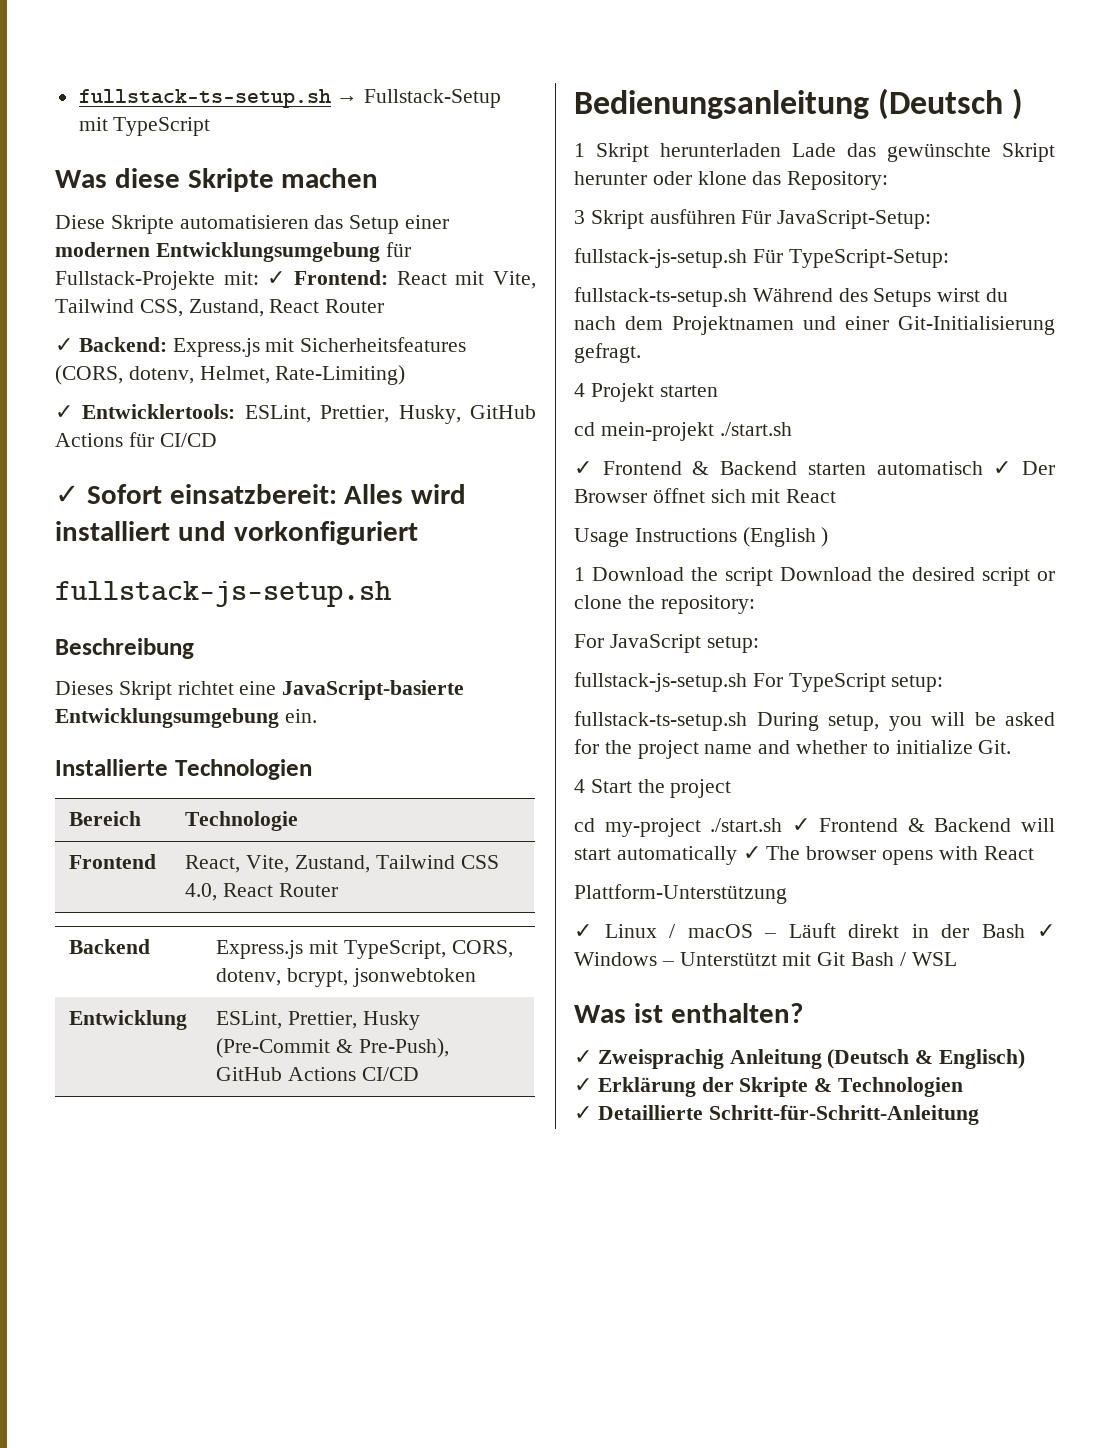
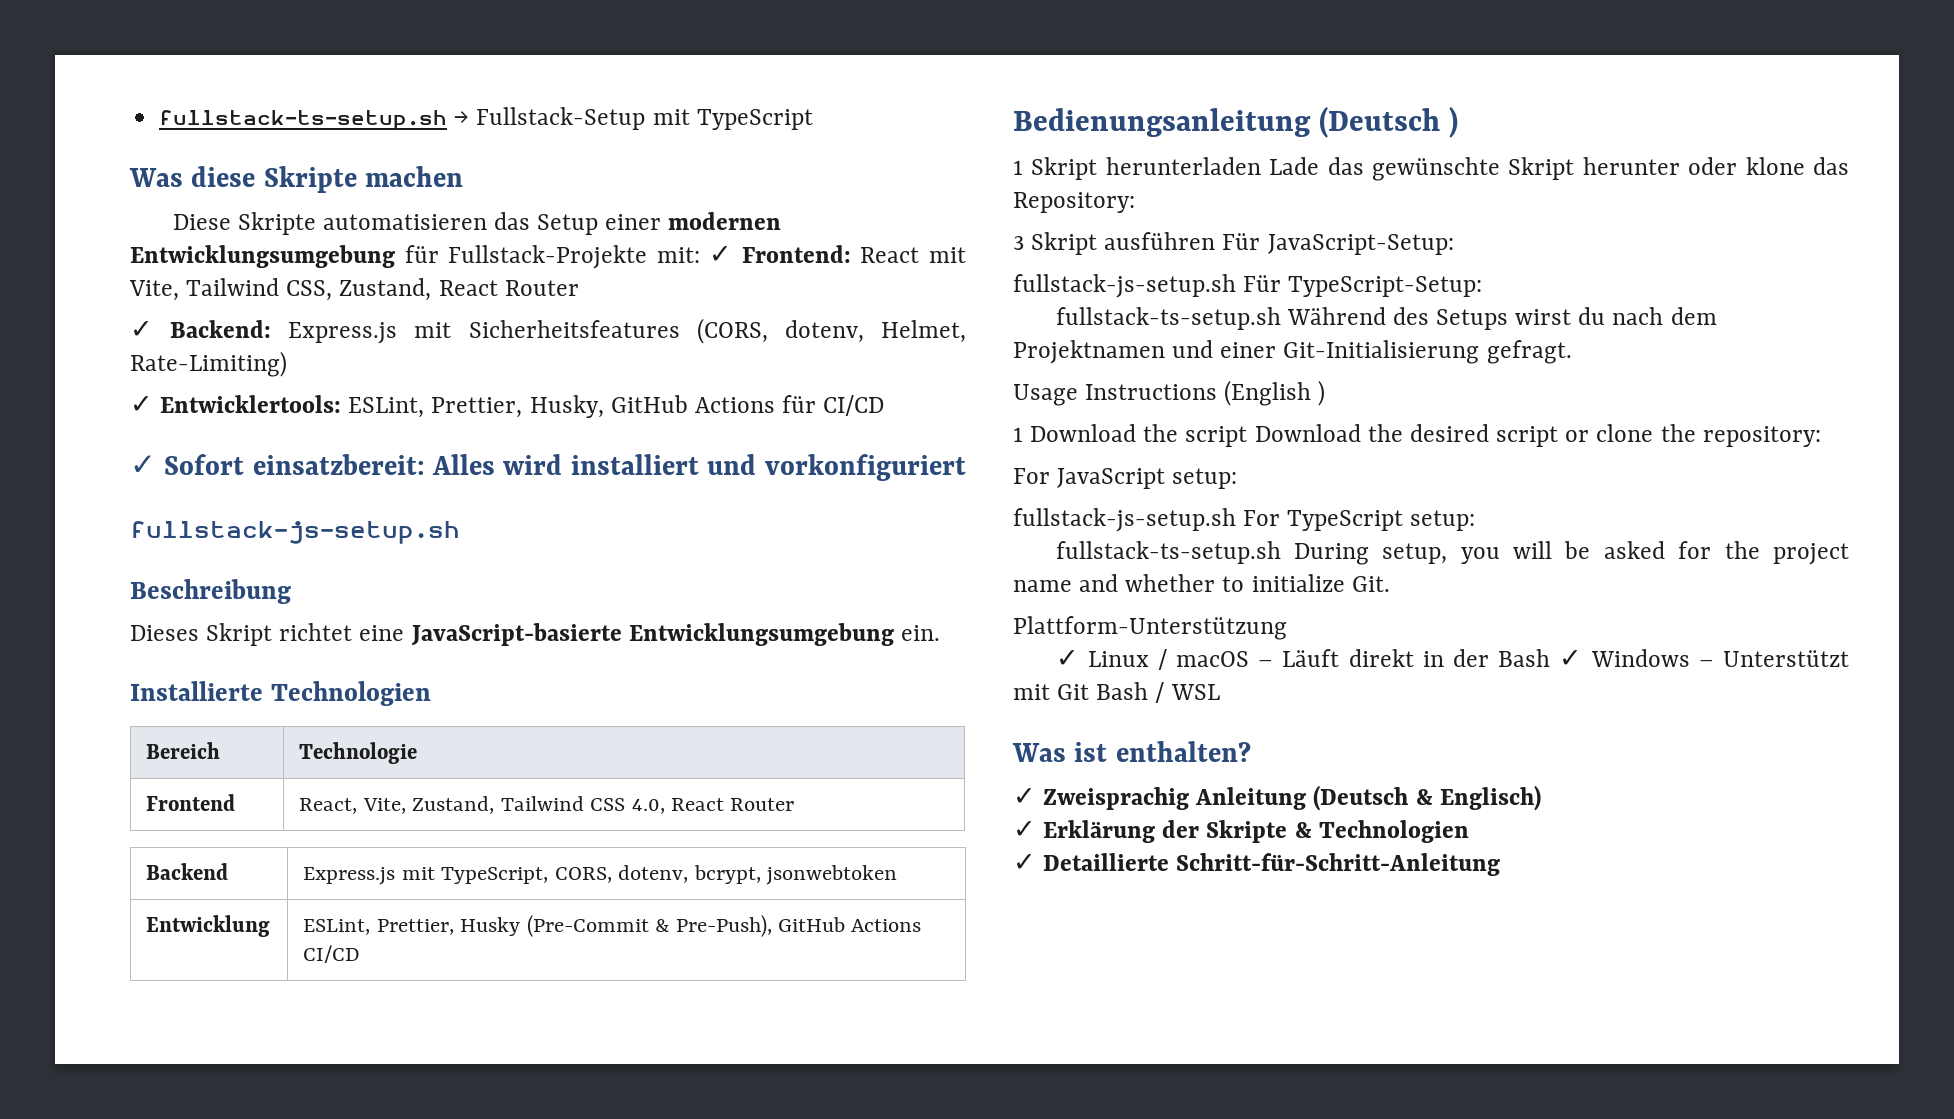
[574,383,718,402] [574,422,792,441] [574,461,1055,475] [574,488,837,503] // 4 Projekt starten // cd mein-projekt ./start.sh // ✓ Frontend & Backend starten automatisch ✓ Der Browser öffnet sich mit React -> (1572, 352) none
[574,779,732,798] [574,818,1055,837] [574,846,1034,865] // 4 Start the project // cd my-project ./start.sh ✓ Frontend & Backend will start automatically ✓ The browser opens with React -> (1390, 584) none

